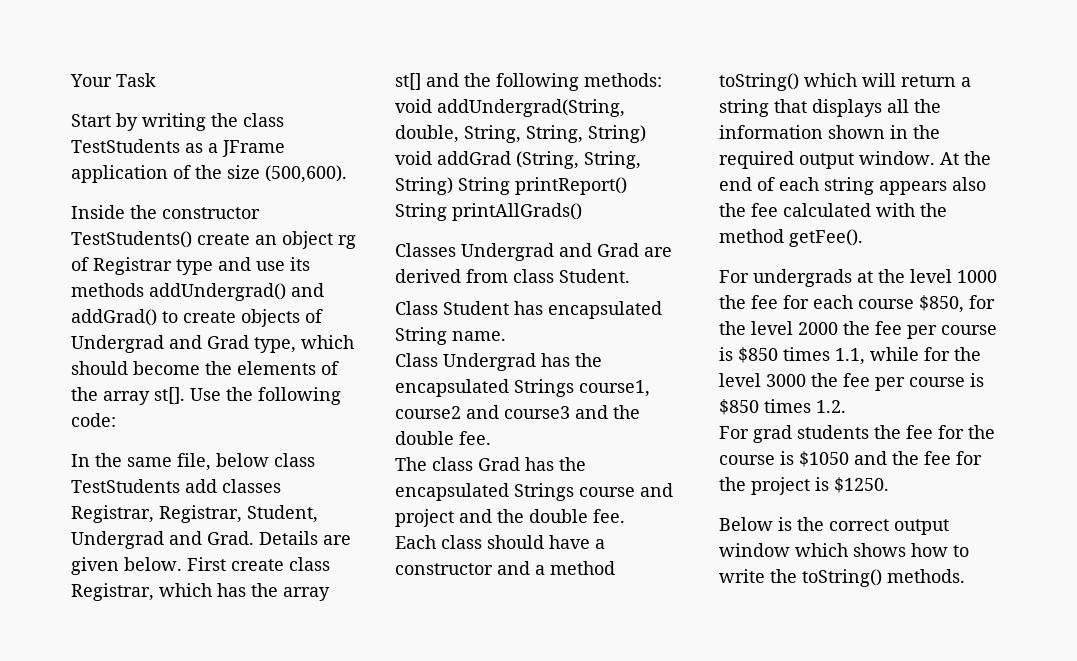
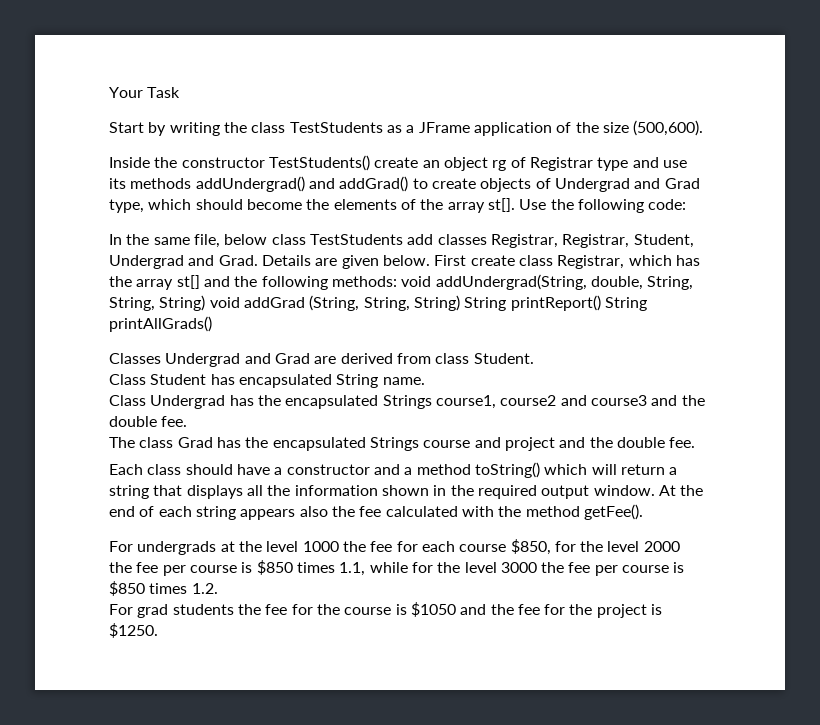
[719,517,949,535] [719,543,969,557] [719,569,965,587] // Below is the correct output window which shows how to write the toString() methods. -> (158, 630) none

